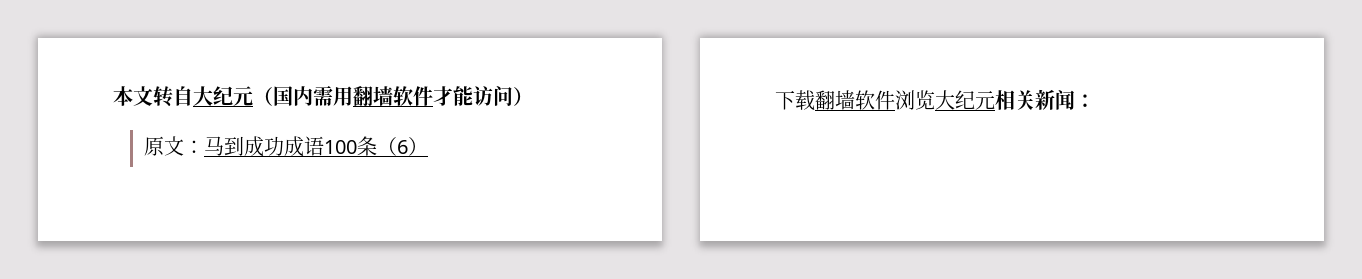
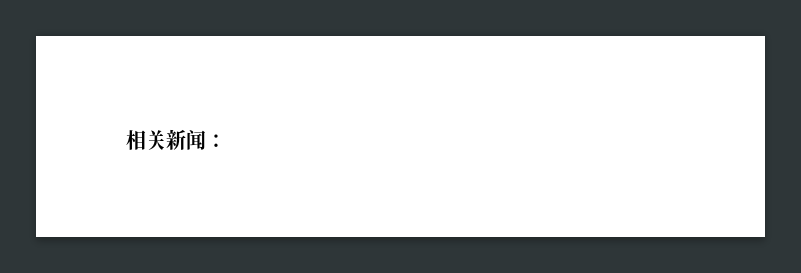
[113,85,533,107] [143,136,428,157] [775,90,995,111] 本文转自大纪元（国内需用翻墙软件才能访问） // 原文：马到成功成语100条（6） // 下载翻墙软件浏览大纪元 -> (126, 140) none

